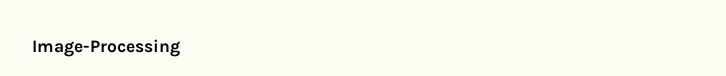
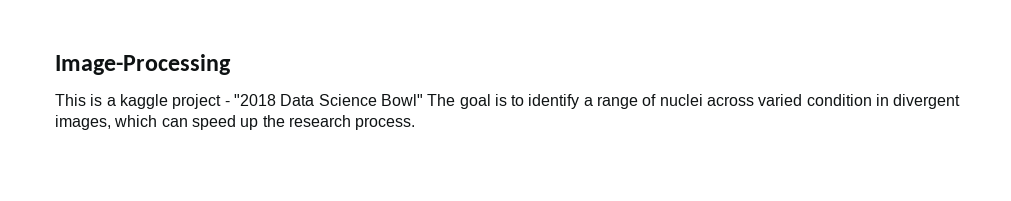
(180, 48) none -> [55,94,961,109] [55,115,416,130] // This is a kaggle project - "2018 Data Science Bowl" The goal is to identify a range of nuclei across varied condition in divergent images, which can speed up the research process.

